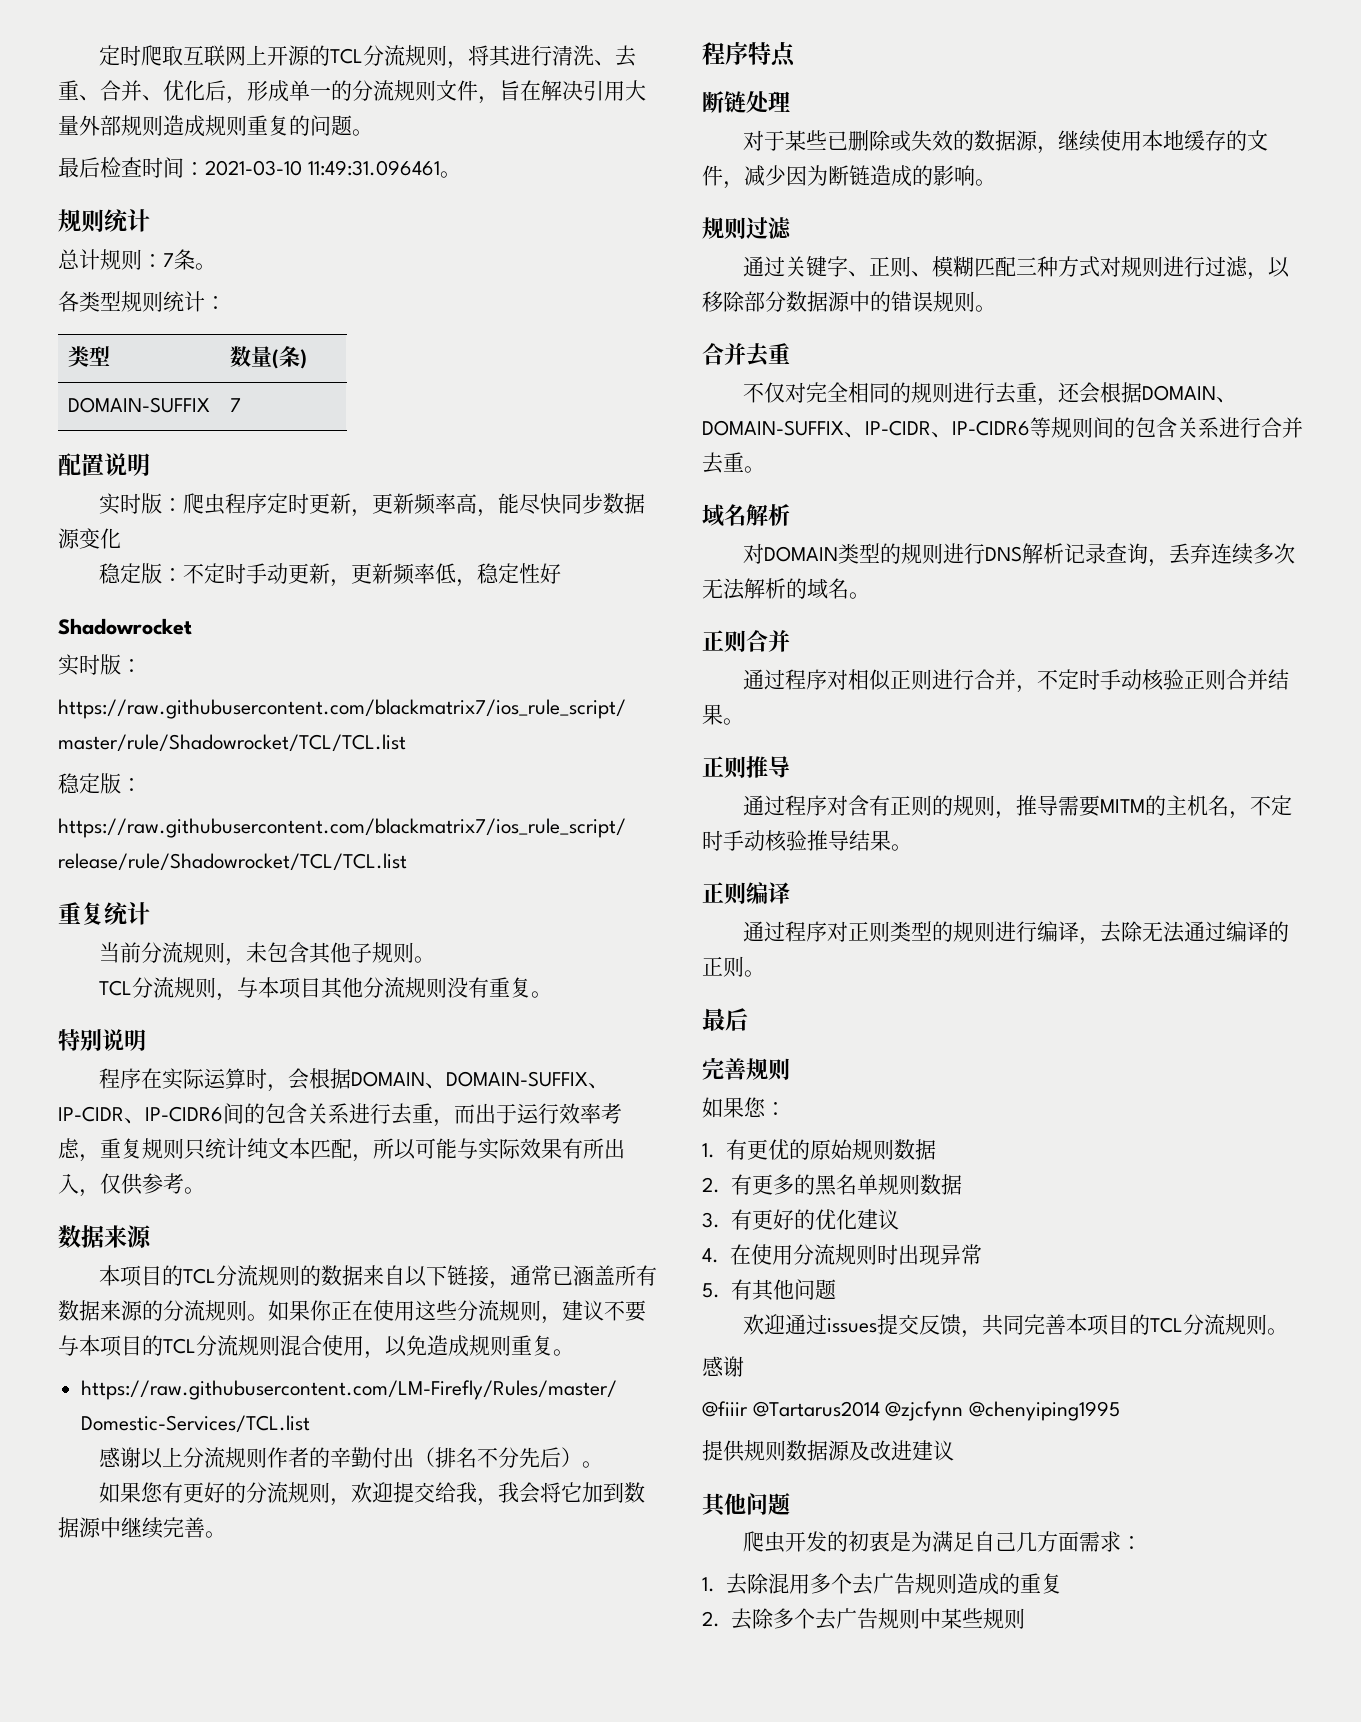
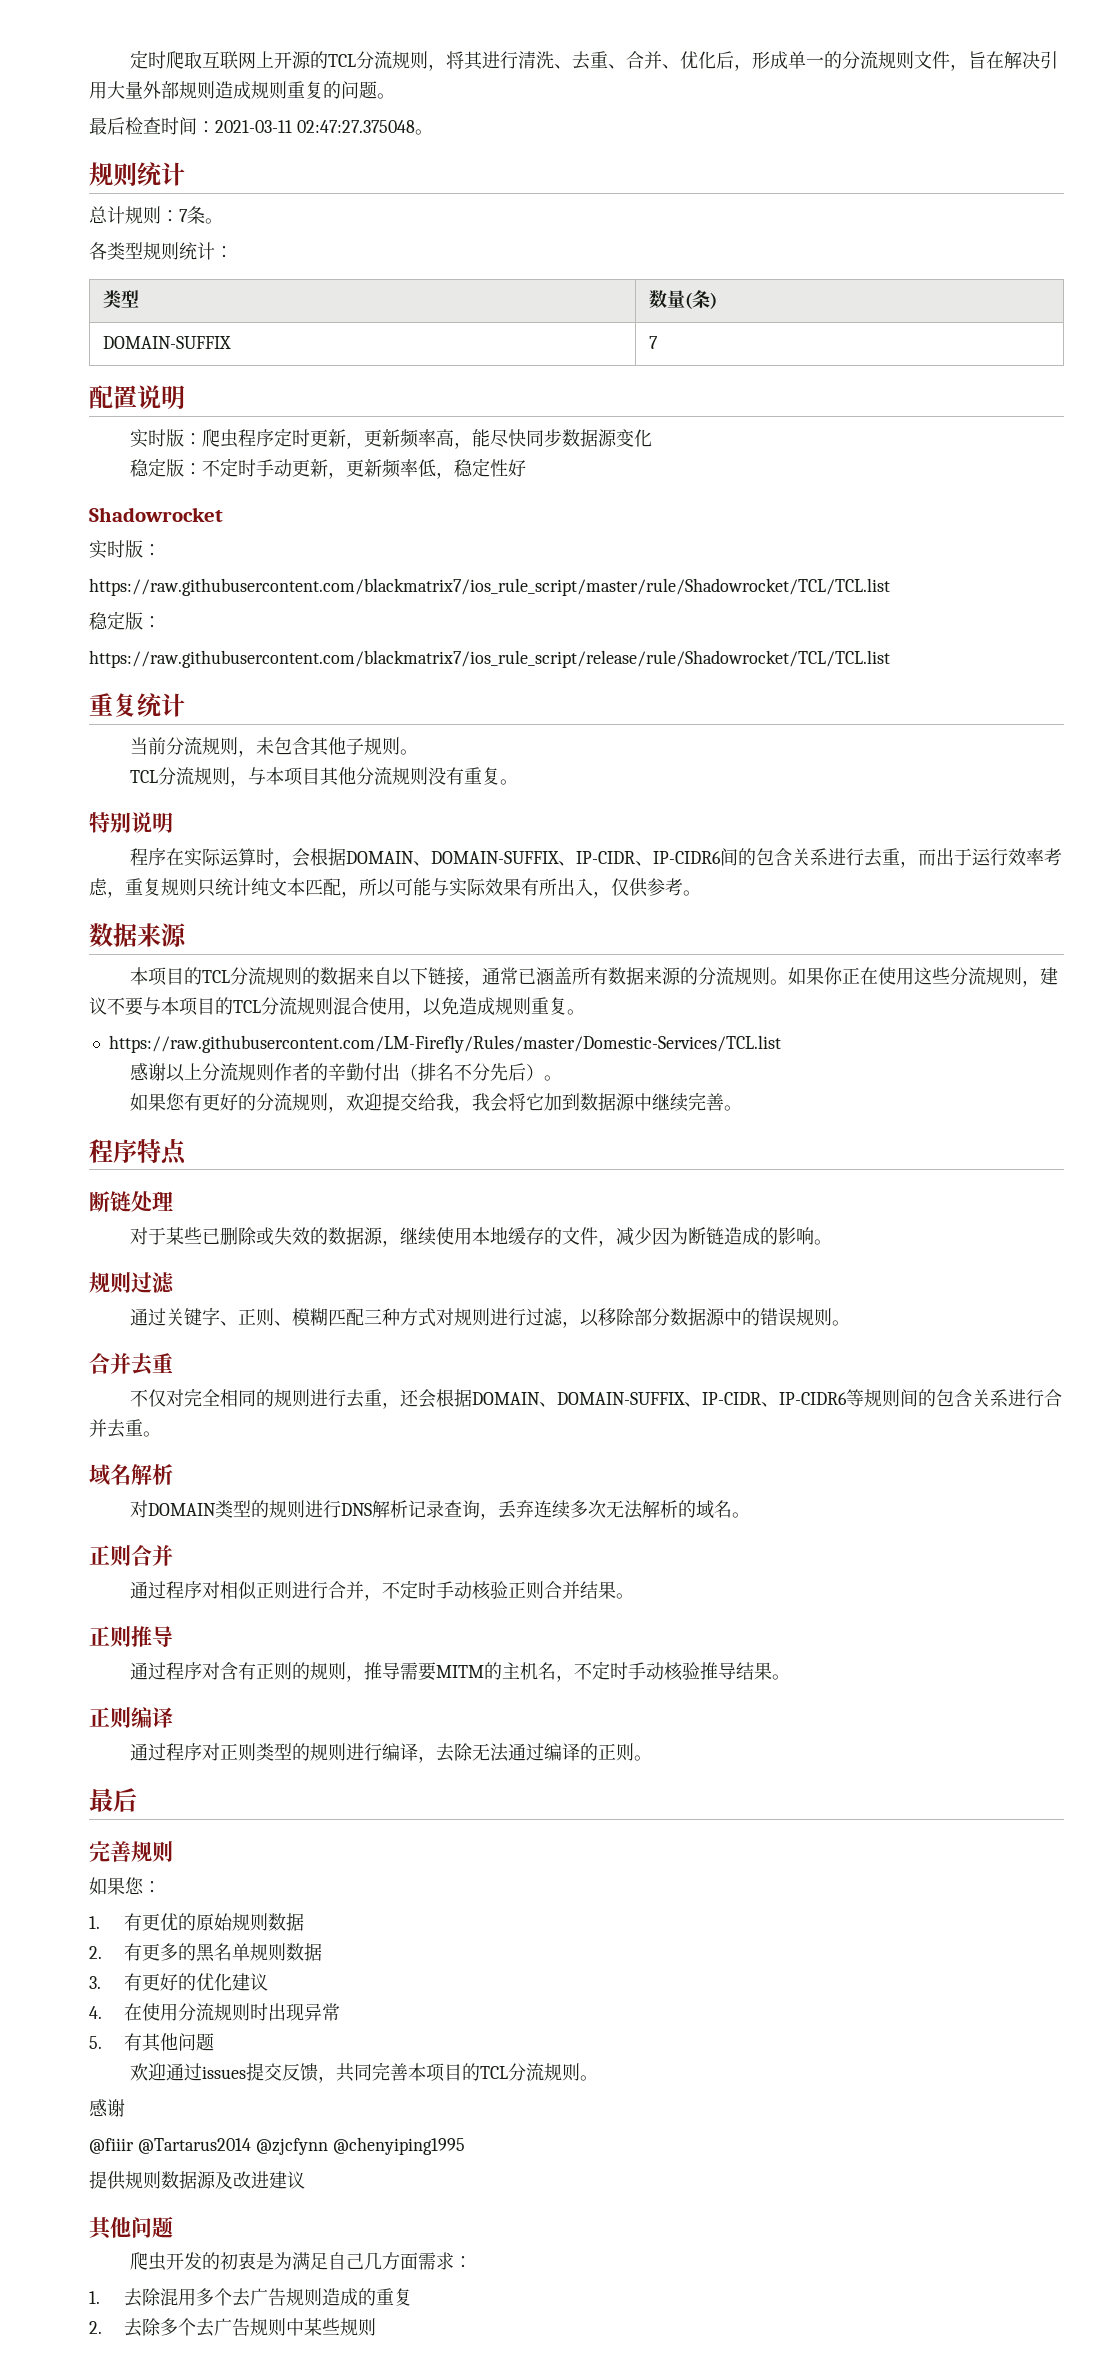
[205,160,440,176] 2021-03-10 11:49:31.096461 -> [215,120,415,133] 2021-03-11 02:47:27.375048

